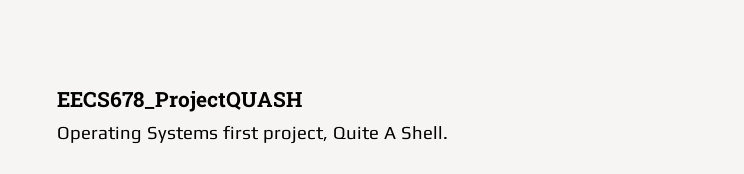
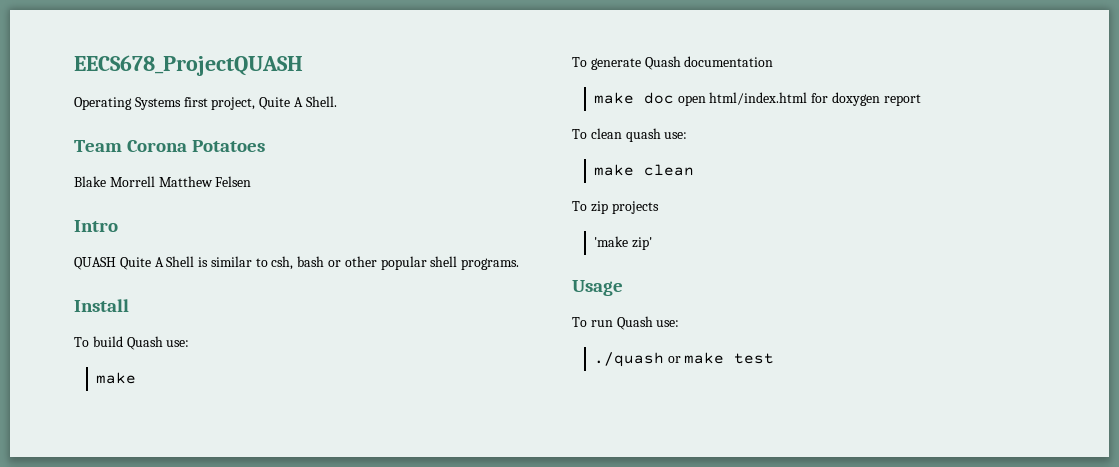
(448, 133) none -> [74,140,266,152] [74,176,252,187] [74,220,118,232] [74,256,520,270] [74,299,129,312] [74,336,190,350] [95,372,136,384] [572,56,774,70] [593,92,921,106] [572,128,688,142] [593,164,694,176] [572,201,659,214] [593,236,652,250] [572,280,623,296] [572,316,680,330] [593,352,775,367] // Team Corona Potatoes // Blake Morrell Matthew Felsen // Intro // QUASH Quite A Shell is similar to csh, bash or other popular shell programs. // Install // To build Quash use: // make // To generate Quash documentation // make doc open html/index.html for doxygen report // To clean quash use: // make clean // To zip projects // 'make zip' // Usage // To run Quash use: // ./quash or make test

